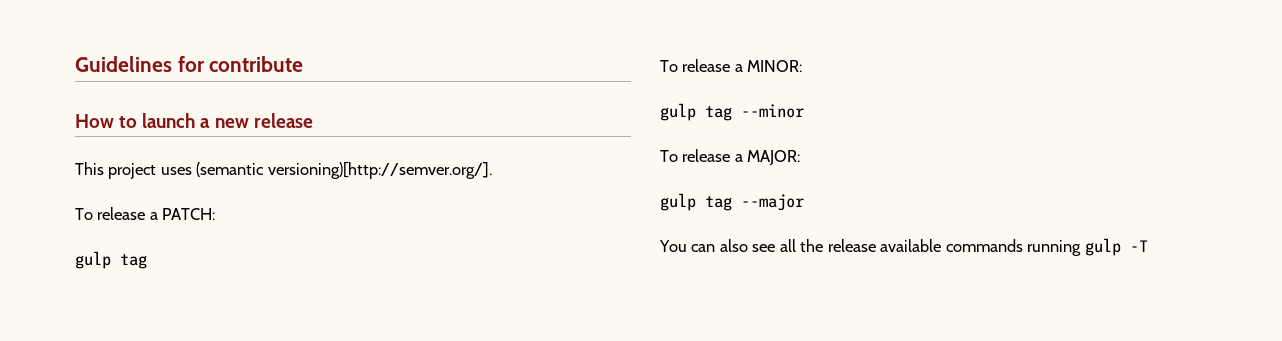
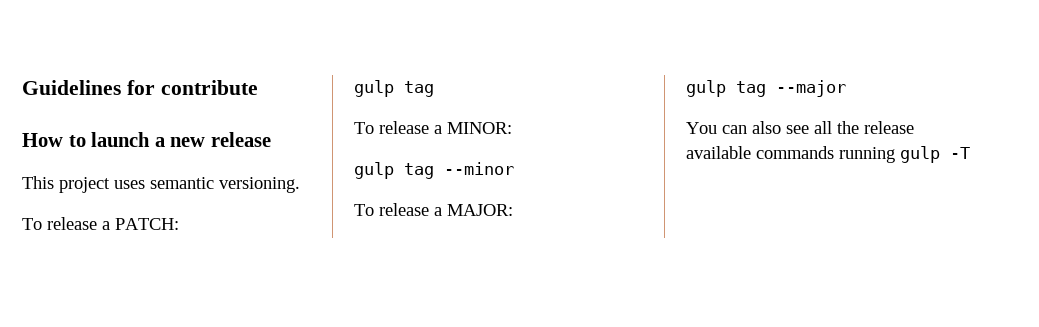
[196,162,492,179] (semantic versioning)[http://semver.org/]. -> [150,177,300,193] semantic versioning.

